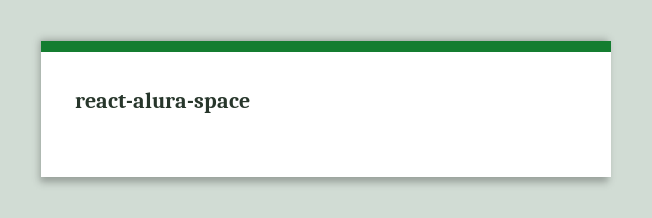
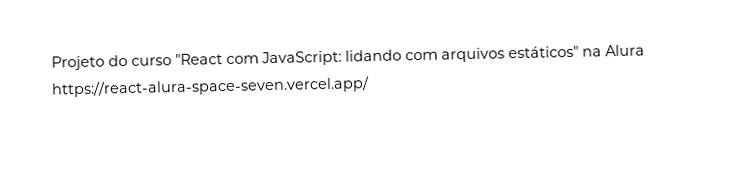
[75,92,250,113] react-alura-space -> [51,44,645,71] [51,76,370,98] Projeto do curso "React com JavaScript: lidando com arquivos estáticos" na Alura // https://react-alura-space-seven.vercel.app/

